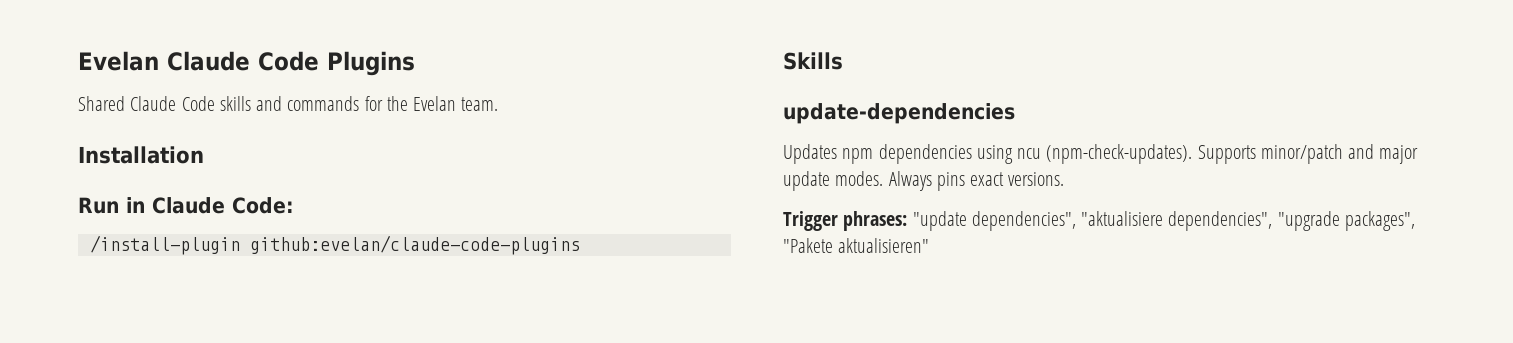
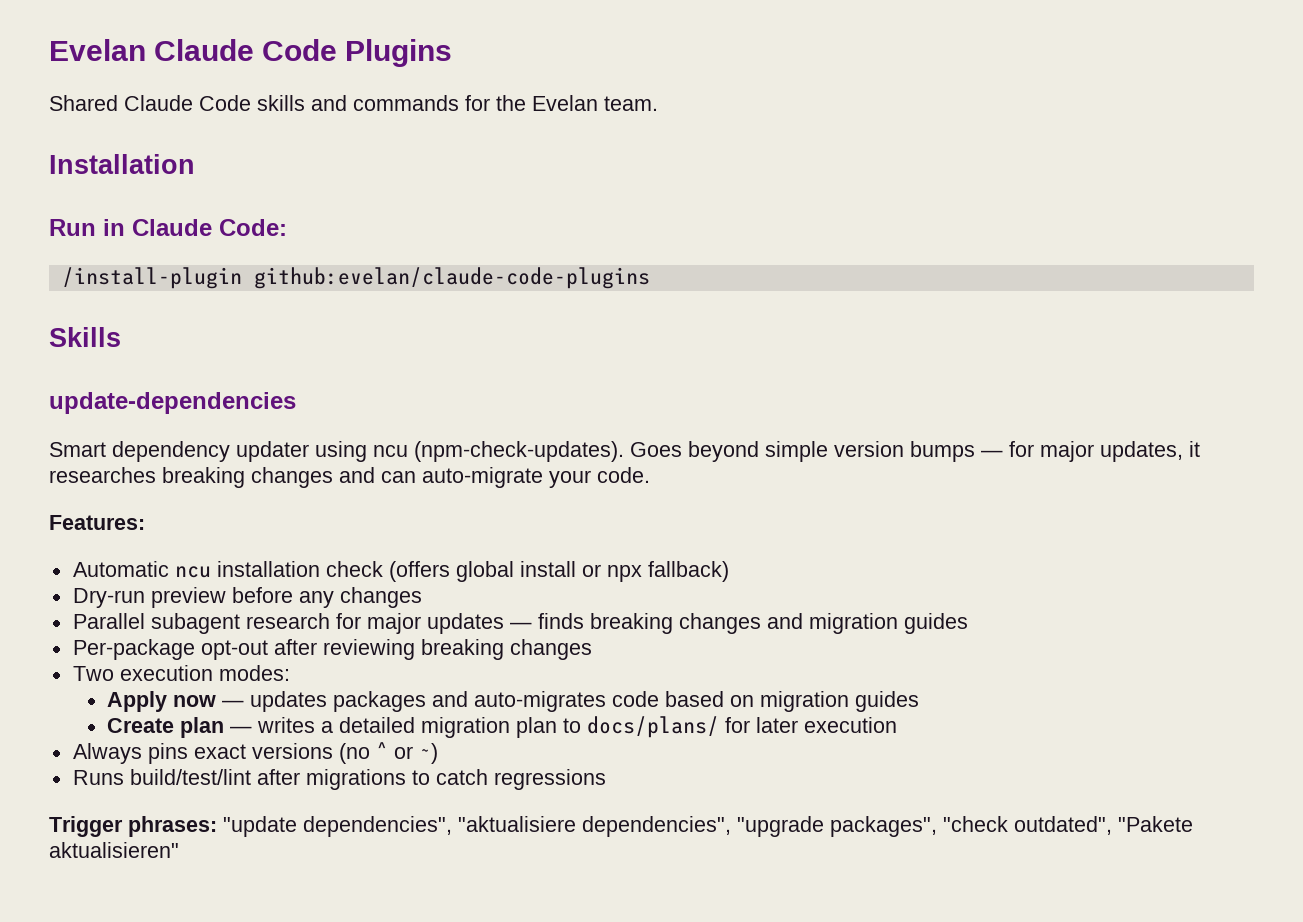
[783,144,1419,164] [783,171,1065,191] Updates npm dependencies using ncu (npm-check-updates). Supports minor/patch and major update modes. Always pins exact versions. -> [49,441,1200,462] [49,467,650,488] [49,515,145,530] [72,561,729,582] [72,587,422,608] [72,613,968,634] [72,639,592,660] [72,665,290,681] [106,691,919,712] [106,716,897,738] [72,742,438,764] [72,769,606,790] Smart dependency updater using ncu (npm-check-updates). Goes beyond simple version bumps — for major updates, it researches breaking changes and can auto-migrate your code. // Features: // Automatic ncu installation check (offers global install or npx fallback) // Dry-run preview before any changes // Parallel subagent research for major updates — finds breaking changes and migration guides // Per-package opt-out after reviewing breaking changes // Two execution modes: // Apply now — updates packages and auto-migrates code based on migration guides // Create plan — writes a detailed migration plan to docs/plans/ for later execution // Always pins exact versions (no ^ or ~) // Runs build/test/lint after migrations to catch regressions
(1415, 221) none -> [943,816,1112,835] "check outdated",

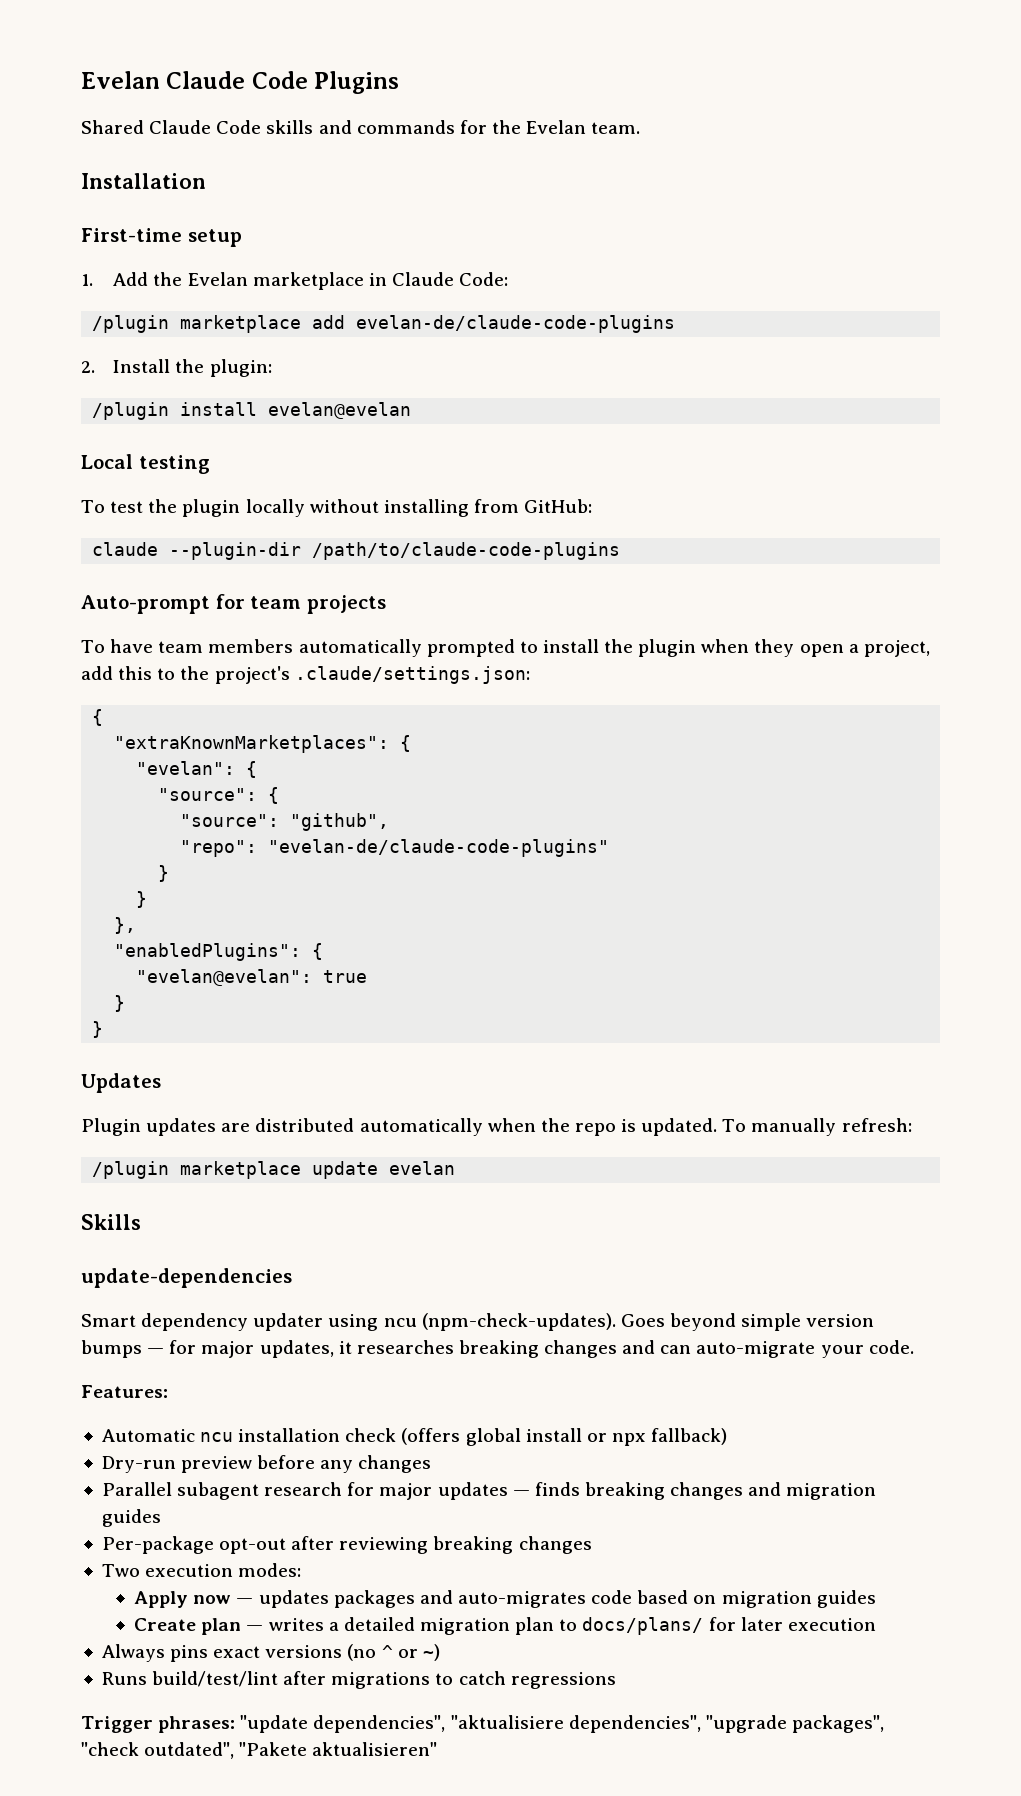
[49,219,287,236] [61,267,650,289] Run in Claude Code: // /install-plugin github:evelan/claude-code-plugins -> [81,228,242,247] [81,272,509,290] [92,315,676,333] [81,359,272,377] [92,402,412,420] [81,454,210,474] [81,499,593,517] [92,542,621,560] [81,594,386,614] [81,639,930,657] [81,666,530,684] [92,709,104,726] [114,735,412,753] [136,761,258,778] [158,787,280,804] [180,813,390,831] [180,839,610,857] [158,865,170,882] [136,891,148,908] [114,917,137,934] [114,943,324,961] [136,969,368,986] [114,995,126,1012] [92,1021,104,1038] [81,1073,161,1093] [81,1118,912,1136] [92,1161,456,1179] First-time setup // 1. Add the Evelan marketplace in Claude Code: // /plugin marketplace add evelan-de/claude-code-plugins // 2. Install the plugin: // /plugin install evelan@evelan // Local testing // To test the plugin locally without installing from GitHub: // claude --plugin-dir /path/to/claude-code-plugins // Auto-prompt for team projects // To have team members automatically prompted to install the plugin when they open a project, add this to the project's .claude/settings.json: // { // "extraKnownMarketplaces": { // "evelan": { // "source": { // "source": "github", // "repo": "evelan-de/claude-code-plugins" // } // } // }, // "enabledPlugins": { // "evelan@evelan": true // } // } // Updates // Plugin updates are distributed automatically when the repo is updated. To manually refresh: // /plugin marketplace update evelan

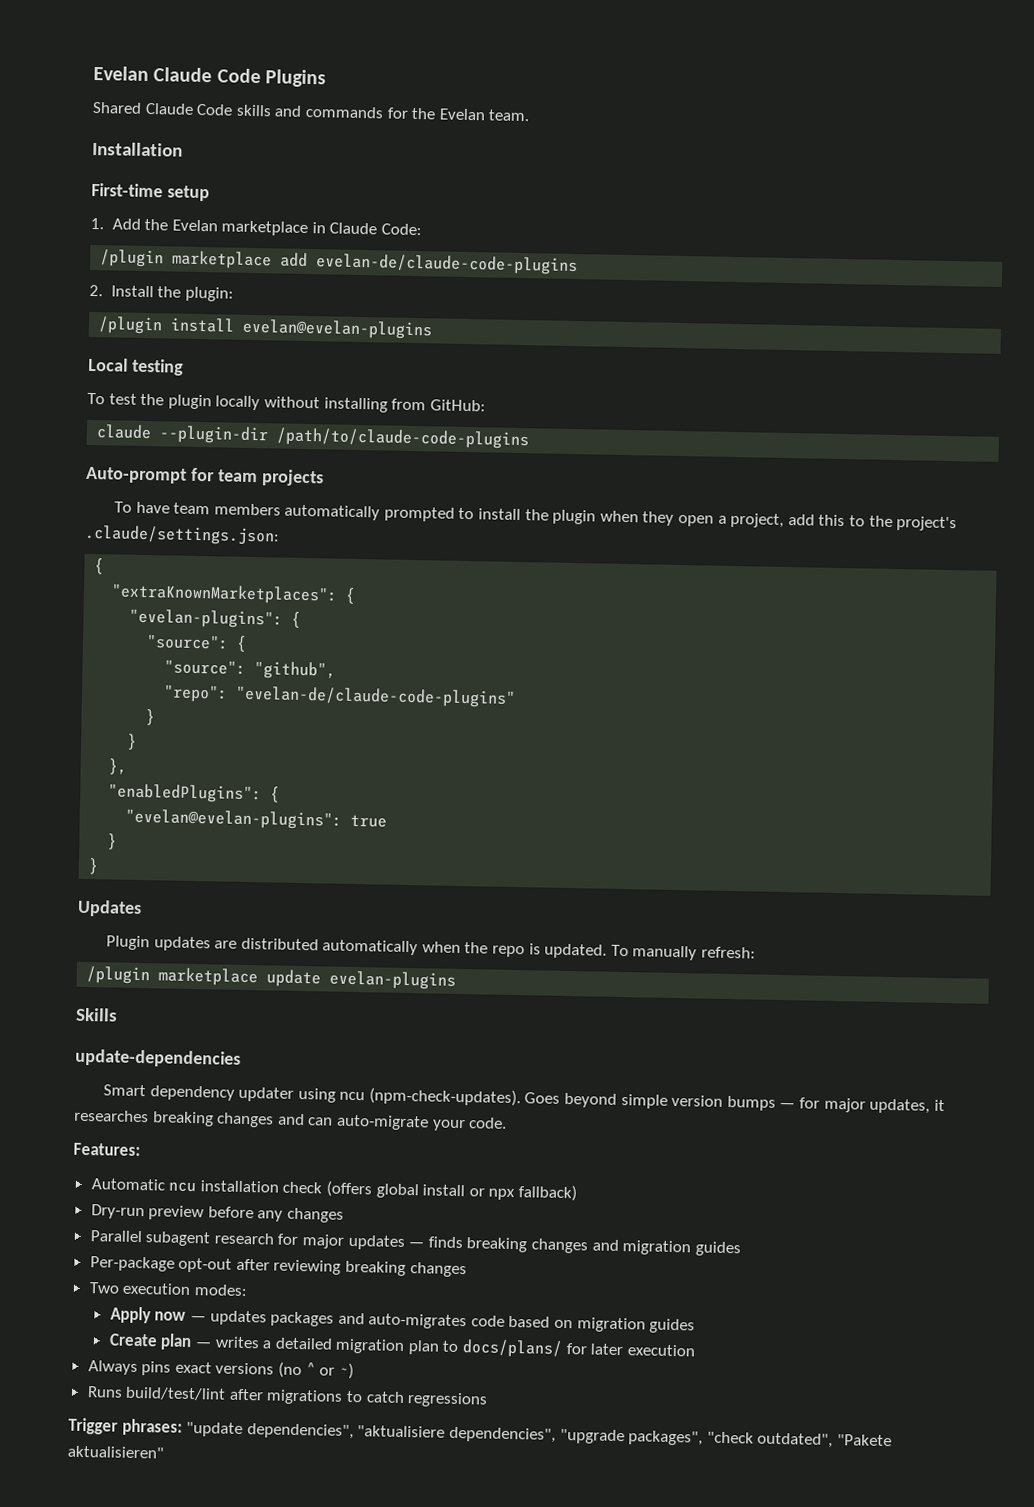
[268,402,412,419] evelan@evelan -> [242,318,434,340] evelan@evelan-plugins
[136,761,236,775] "evelan": -> [129,608,284,629] "evelan-plugins":
[136,969,313,986] "evelan@evelan": -> [125,808,343,830] "evelan@evelan-plugins":
[389,1161,456,1175] evelan -> [329,970,457,990] evelan-plugins

